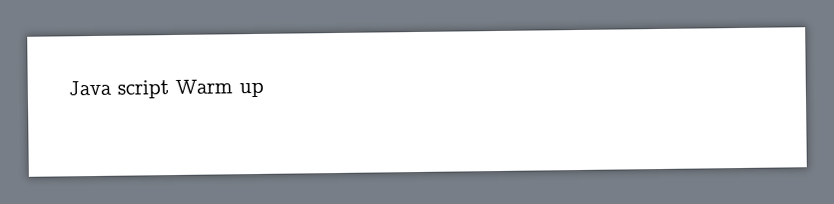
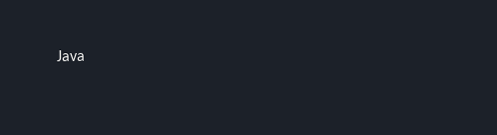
[117,79,264,99] script Warm up -> (85, 55) none

